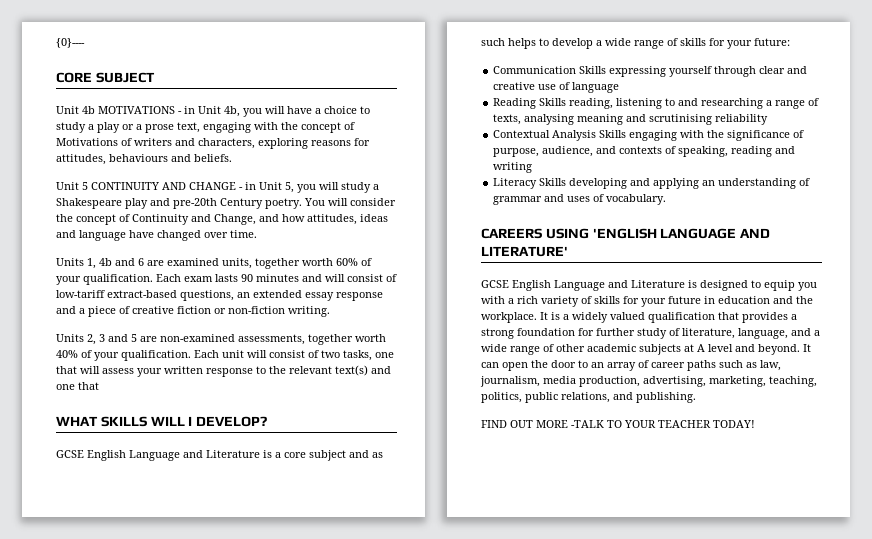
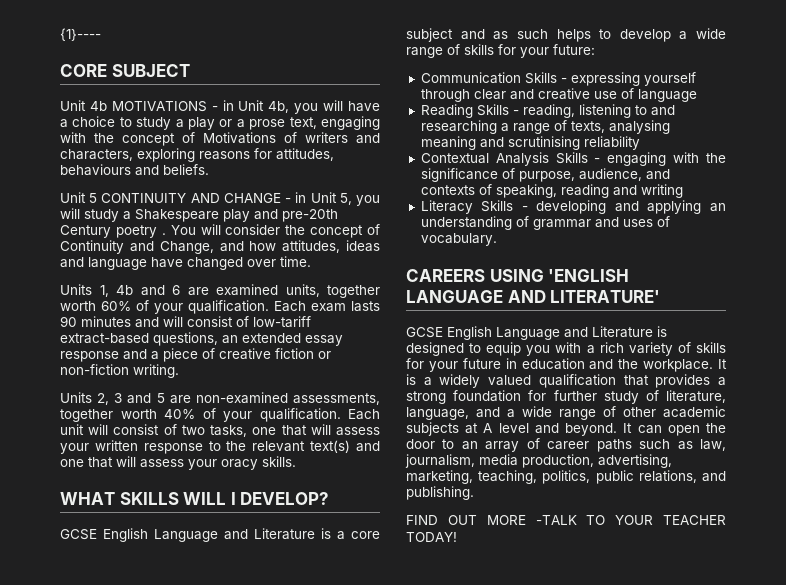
[56,38,85,48] {0}---- -> [60,28,101,41] {1}----
[265,198,302,209] poetry. -> [115,225,166,238] poetry .
(99, 386) none -> [116,456,296,470] will assess your oracy skills.
(607, 70) none -> [560,78,567,83] -
(567, 102) none -> [512,110,519,115] -
(627, 134) none -> [594,158,601,163] -
(567, 182) none -> [521,206,528,211] -

